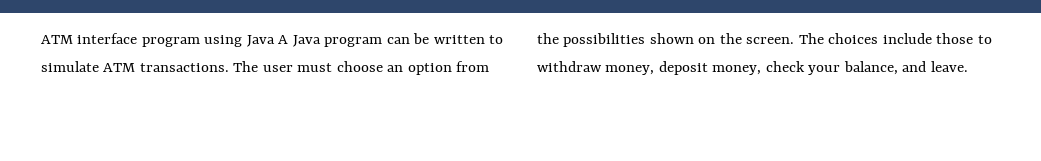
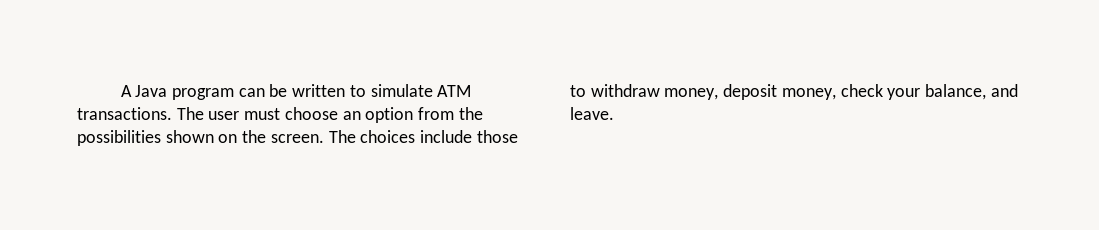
[41,33,275,47] ATM interface program using Java -> (120, 91) none

